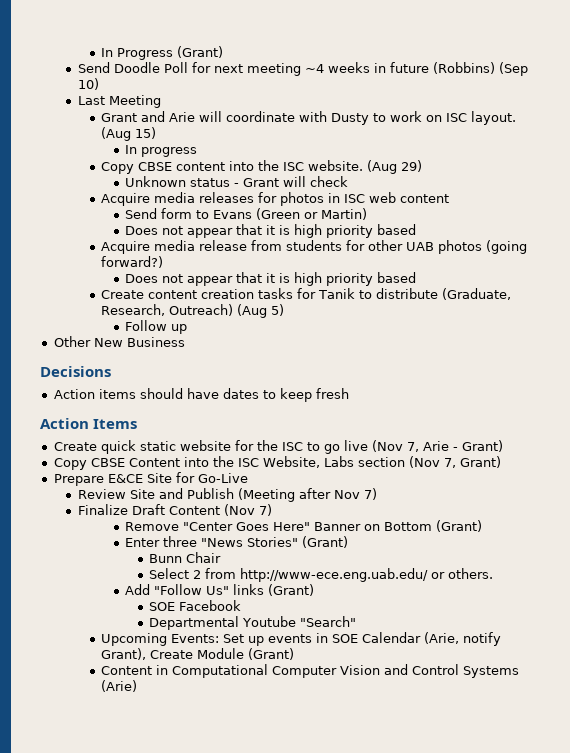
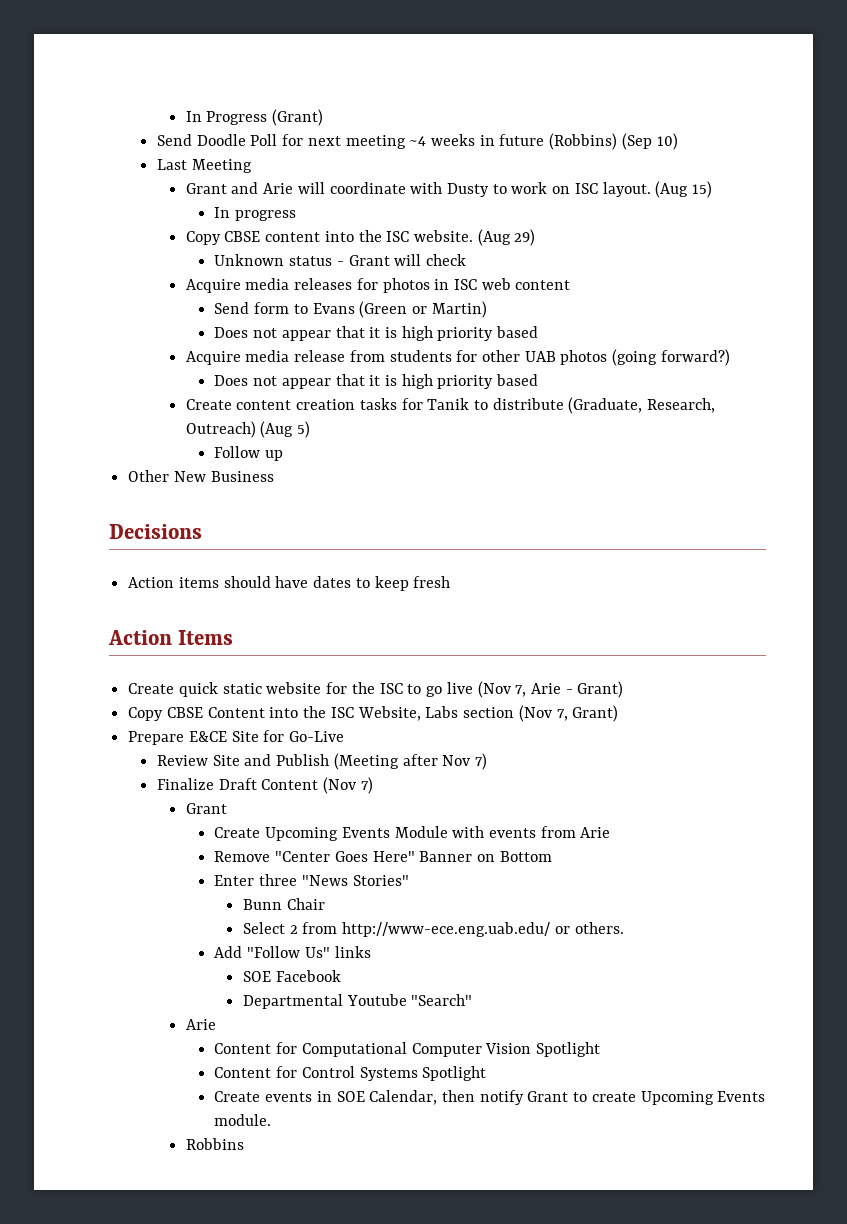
(272, 510) none -> [185,803,227,814] [214,826,611,841] // Grant // Create Upcoming Events Module with events from Arie
[436,520,483,532] (Grant) -> (552, 856) none
[302,536,349,548] (Grant) -> (409, 880) none
[268,584,315,596] (Grant) -> (371, 952) none
[101,632,502,646] [101,648,295,660] [101,664,520,678] [101,680,138,692] Upcoming Events: Set up events in SOE Calendar (Arie, notify Grant), Create Module (Grant) // Content in Computational Computer Vision and Control Systems (Arie) -> [185,1019,216,1030] [214,1042,600,1057] [214,1066,487,1081] [214,1090,766,1105] [214,1114,272,1126] [185,1138,244,1150] Arie // Content for Computational Computer Vision Spotlight // Content for Control Systems Spotlight // Create events in SOE Calendar, then notify Grant to create Upcoming Events module. // Robbins

